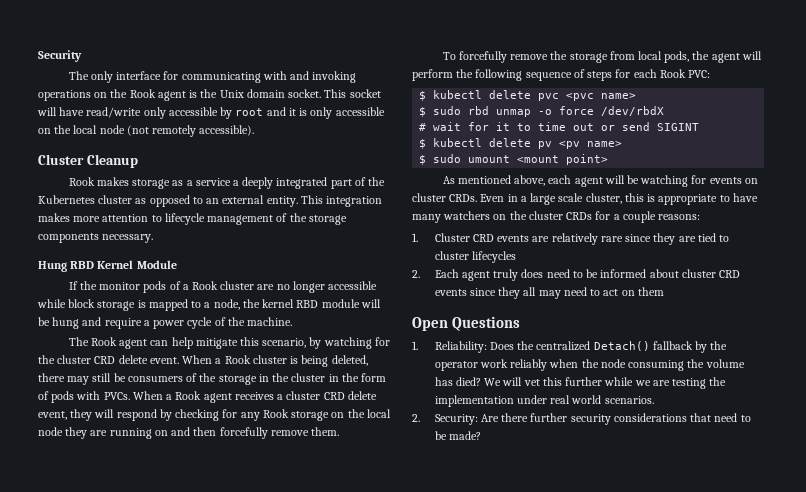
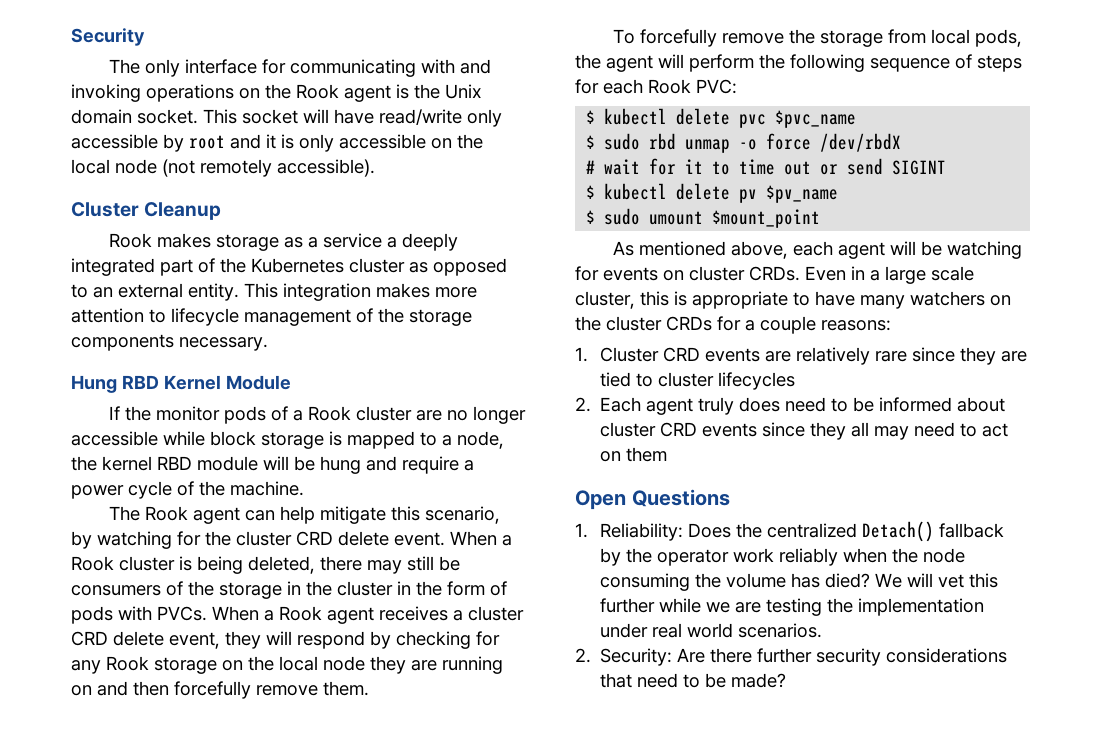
[566,93,637,101] <pvc name> -> [775,110,857,128] $pvc_name
[559,141,623,149] <pv name> -> [766,185,839,203] $pv_name
[517,154,609,165] <mount point> -> [712,209,821,228] $mount_point

